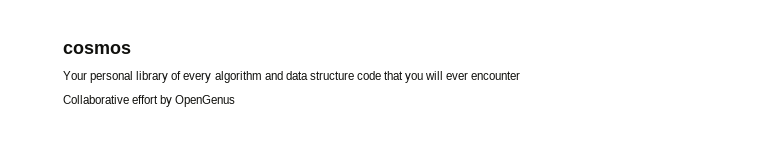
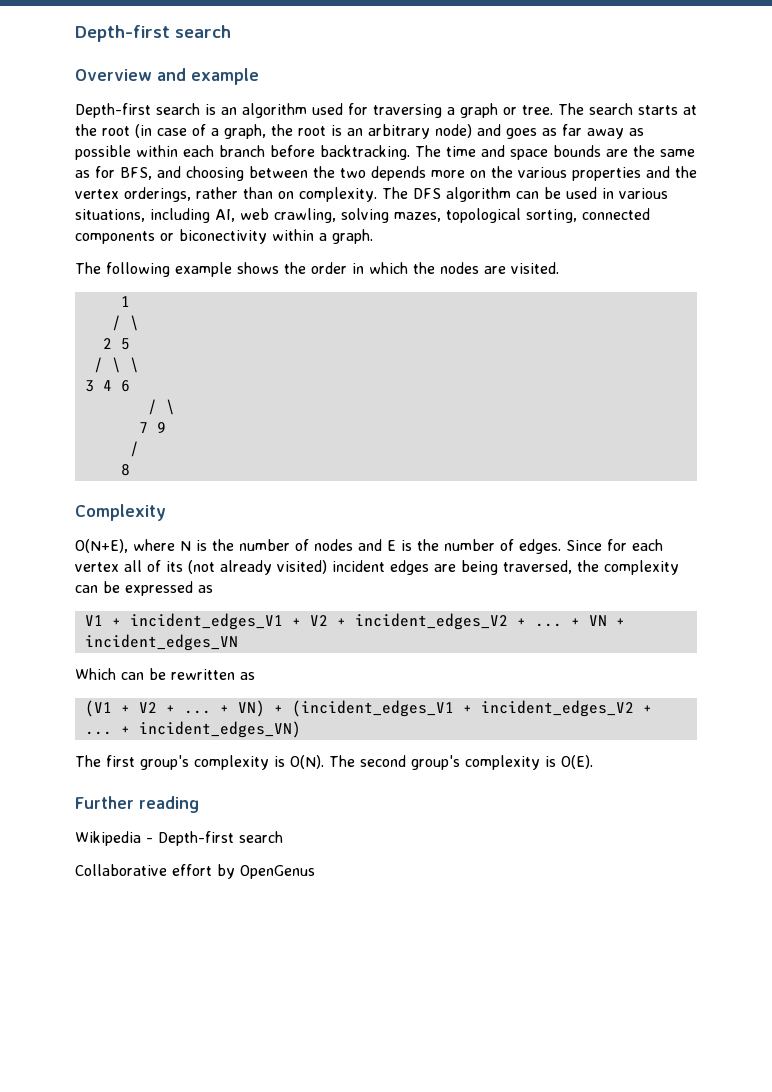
[63,44,131,54] [63,71,521,83] cosmos // Your personal library of every algorithm and data structure code that you will ever encounter -> [75,25,231,42] [75,68,259,85] [75,103,697,118] [75,124,644,139] [75,145,695,160] [75,166,697,181] [75,187,668,202] [75,208,650,223] [75,229,373,244] [75,262,559,277] [120,296,130,307] [111,315,139,331] [102,338,130,350] [93,357,139,373] [84,380,130,392] [147,399,175,415] [138,422,166,433] [129,441,139,457] [120,464,130,476] [75,504,166,521] [75,539,663,554] [75,560,679,575] [75,581,213,596] [84,613,625,630] [84,634,238,651] [75,668,255,680] [84,700,652,717] [84,721,301,738] [75,755,593,770] [75,796,199,813] [75,831,283,846] Depth-first search // Overview and example // Depth-first search is an algorithm used for traversing a graph or tree. The search starts at the root (in case of a graph, the root is an arbitrary node) and goes as far away as possible within each branch before backtracking. The time and space bounds are the same as for BFS, and choosing between the two depends more on the various properties and the vertex orderings, rather than on complexity. The DFS algorithm can be used in various situations, including AI, web crawling, solving mazes, topological sorting, connected components or biconectivity within a graph. // The following example shows the order in which the nodes are visited. // 1 // / \ // 2 5 // / \ \ // 3 4 6 // / \ // 7 9 // / // 8 // Complexity // O(N+E), where N is the number of nodes and E is the number of edges. Since for each vertex all of its (not already visited) incident edges are being traversed, the complexity can be expressed as // V1 + incident_edges_V1 + V2 + incident_edges_V2 + ... + VN + incident_edges_VN // Which can be rewritten as // (V1 + V2 + ... + VN) + (incident_edges_V1 + incident_edges_V2 + ... + incident_edges_VN) // The first group's complexity is O(N). The second group's complexity is O(E). // Further reading // Wikipedia - Depth-first search

